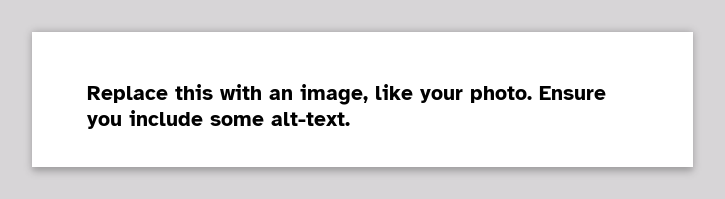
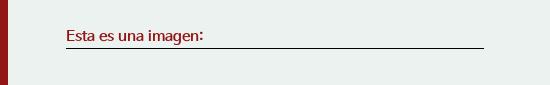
[87,84,606,105] [87,110,350,129] Replace this with an image, like your photo. Ensure you include some alt-text. -> [66,30,204,45] Esta es una imagen:

